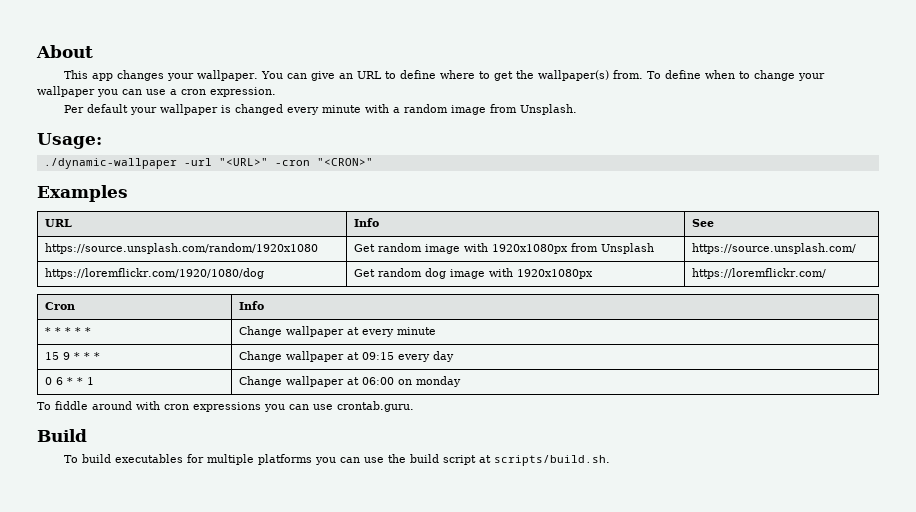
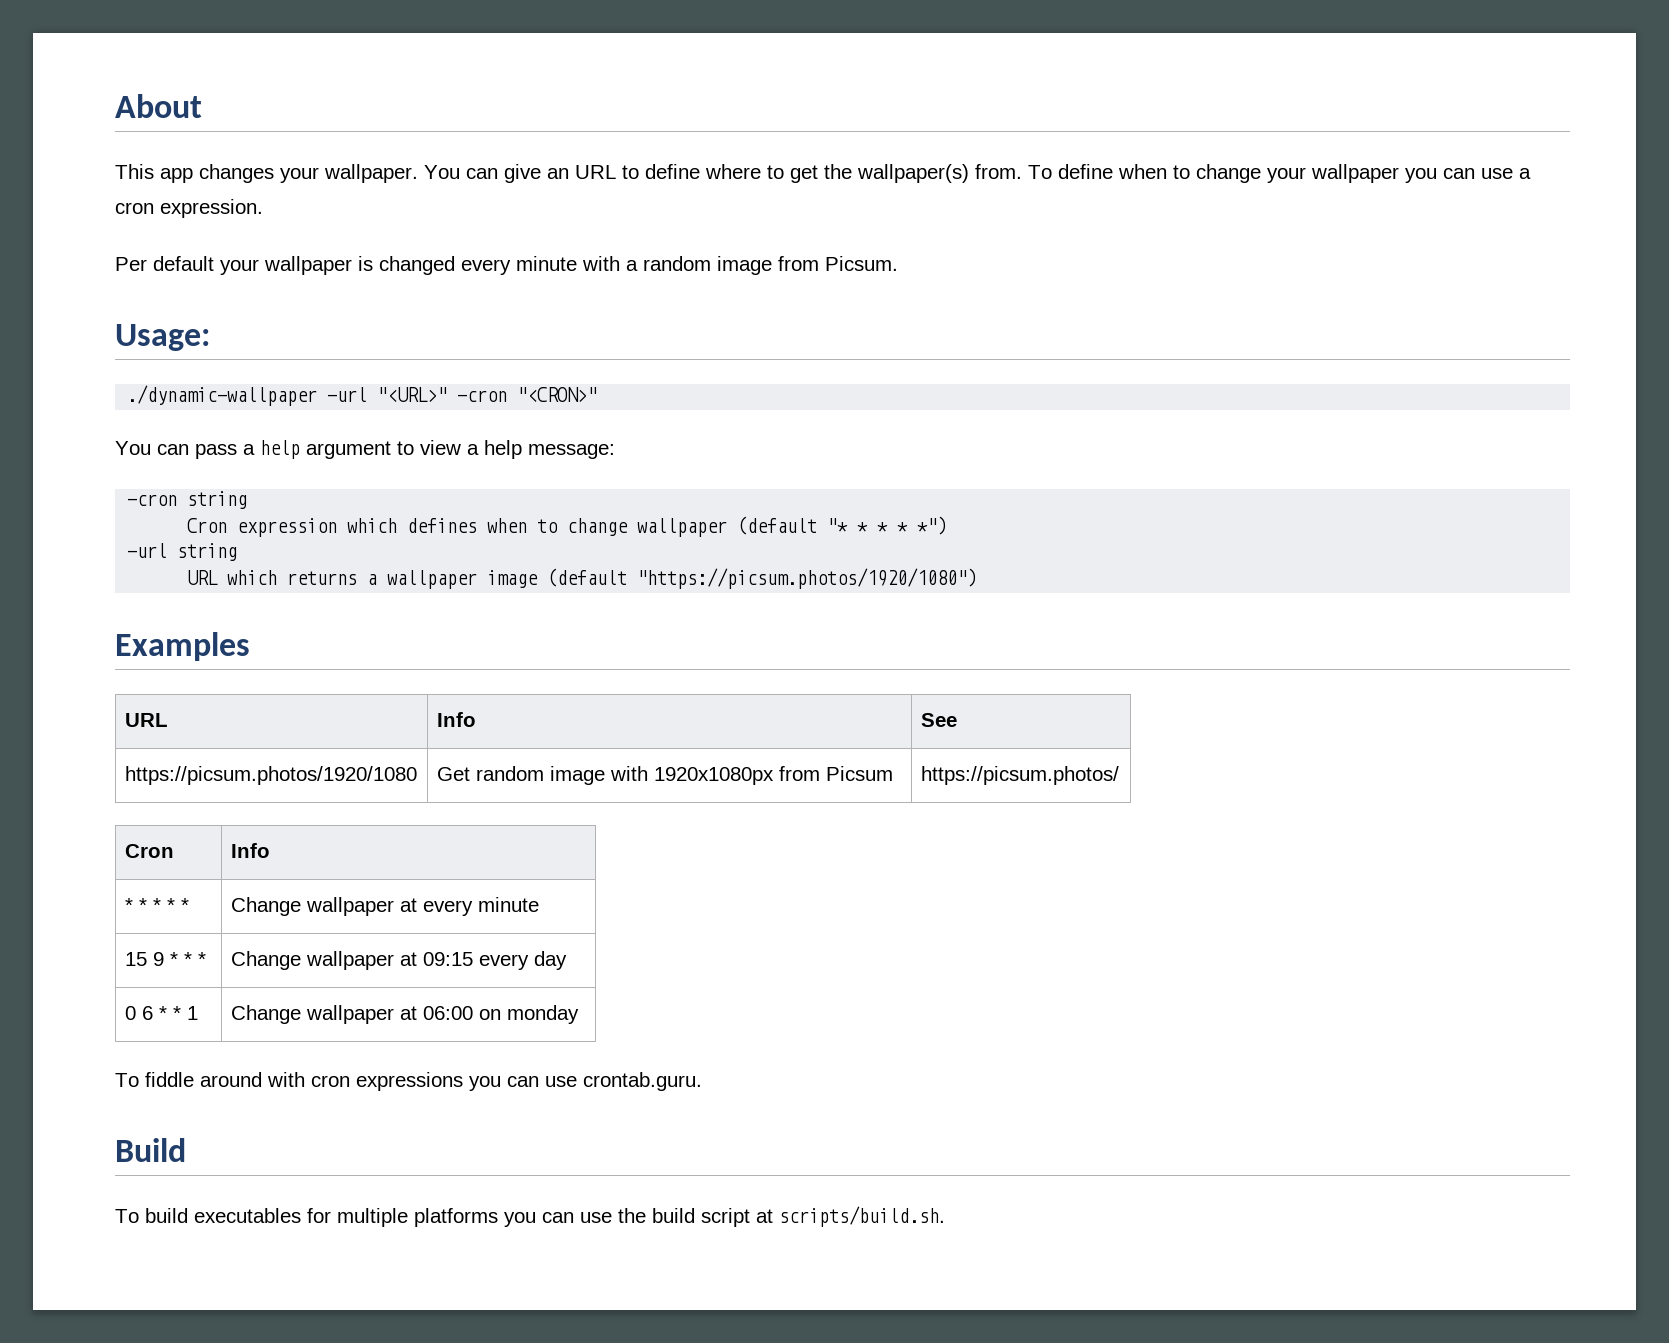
[520,104,578,115] Unsplash. -> [825,256,898,271] Picsum.
(373, 162) none -> [115,440,615,459] [127,491,248,509] [187,516,948,537] [127,543,238,561] [187,568,978,589] // You can pass a help argument to view a help message: // -cron string // Cron expression which defines when to change wallpaper (default "* * * * *") // -url string // URL which returns a wallpaper image (default "https://picsum.photos/1920/1080")
[44,243,318,254] https://source.unsplash.com/random/1920x1080 -> [124,766,417,785] https://picsum.photos/1920/1080
[600,243,654,254] [691,243,856,254] [44,268,264,279] [353,268,593,279] [691,268,826,279] Unsplash | https://source.unsplash.com/ // https://loremflickr.com/1920/1080/dog | Get random dog image with 1920x1080px | https://loremflickr.com/ -> [825,766,893,781] [920,766,1119,785] Picsum | https://picsum.photos/

